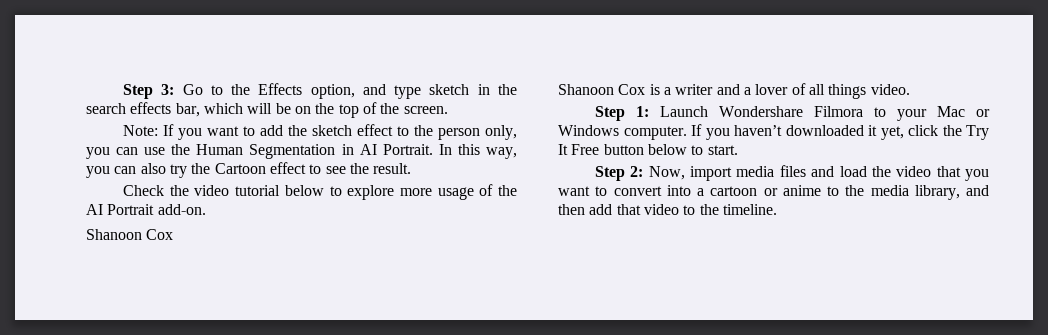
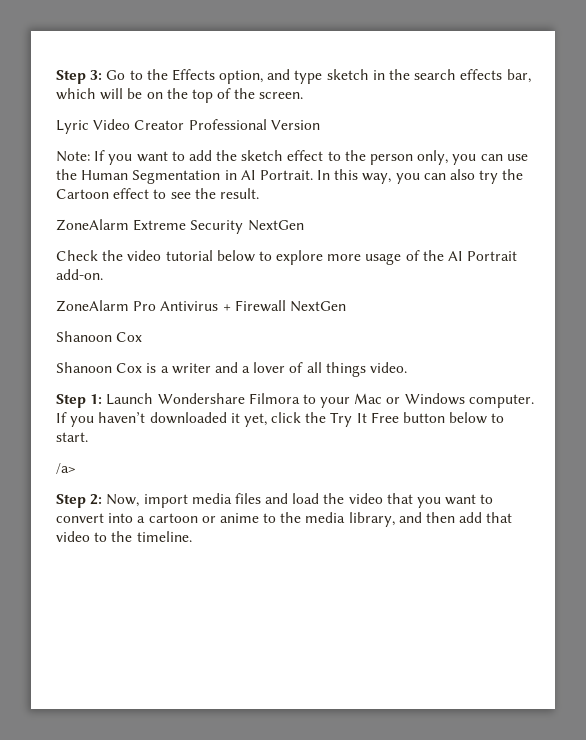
(448, 110) none -> [56,119,320,134] // Lyric Video Creator Professional Version
(412, 168) none -> [56,219,304,234] // ZoneAlarm Extreme Security NextGen
(206, 209) none -> [56,300,346,312] // ZoneAlarm Pro Antivirus + Firewall NextGen
(738, 150) none -> [56,463,76,474] // /a>

